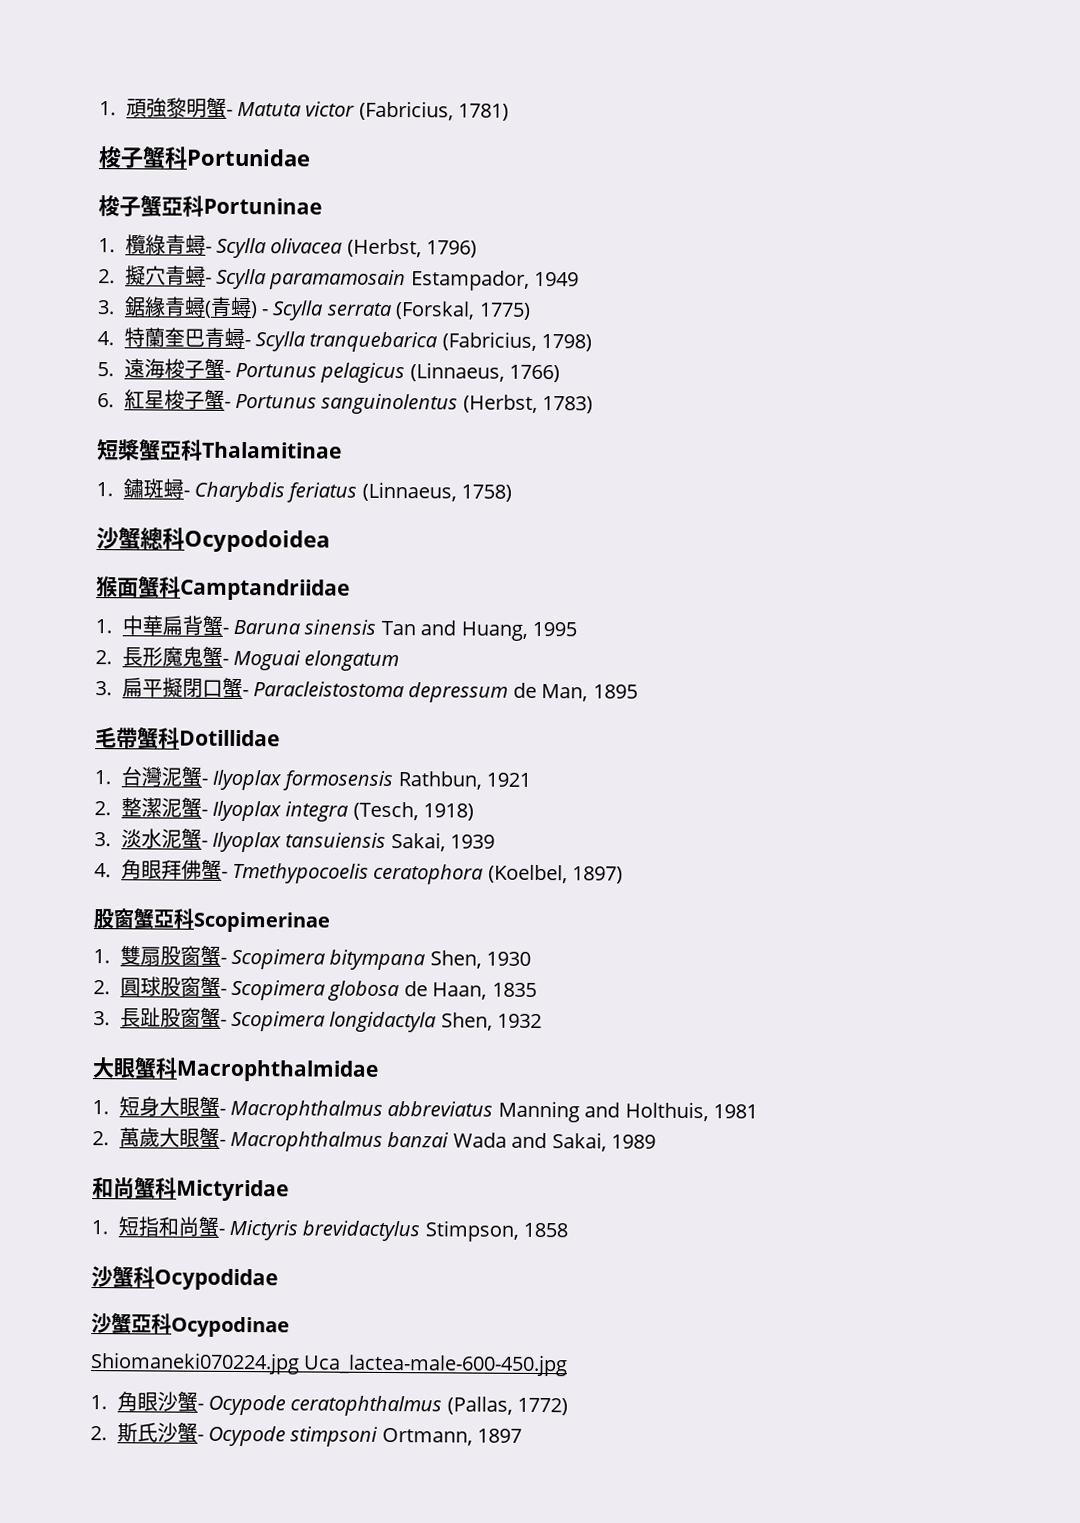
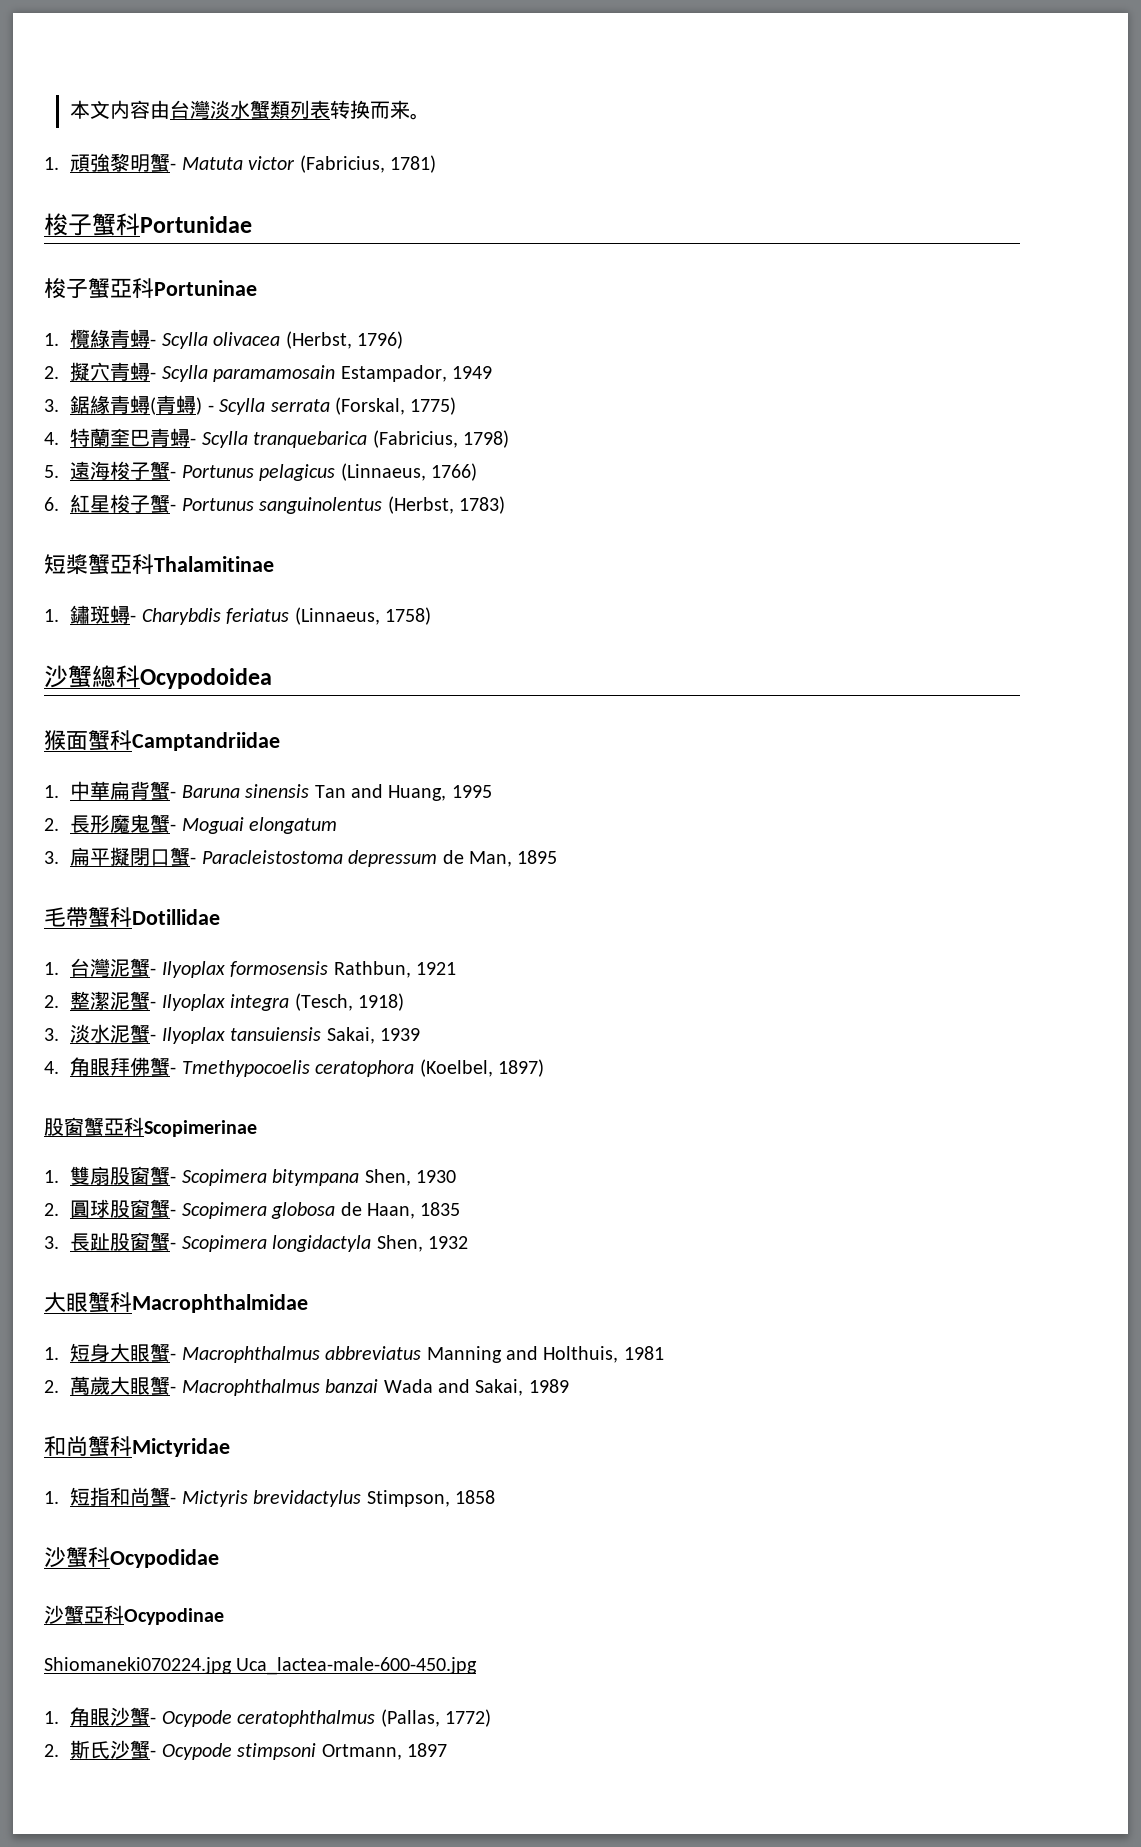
(99, 108) none -> [70,100,431,120] 本文内容由台灣淡水蟹類列表转换而来。 //

